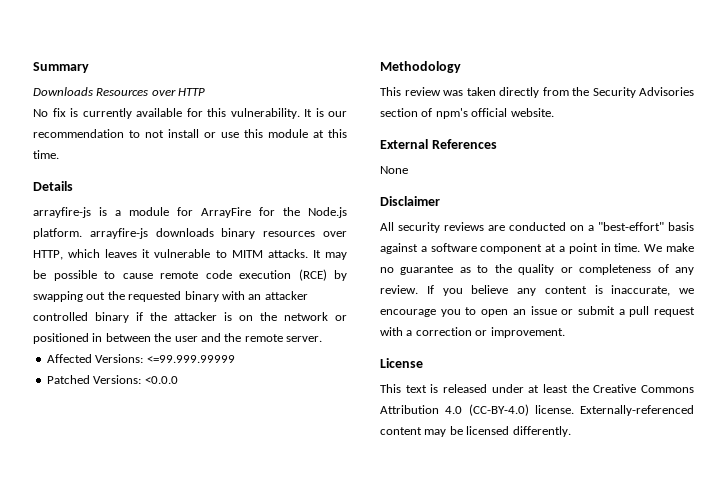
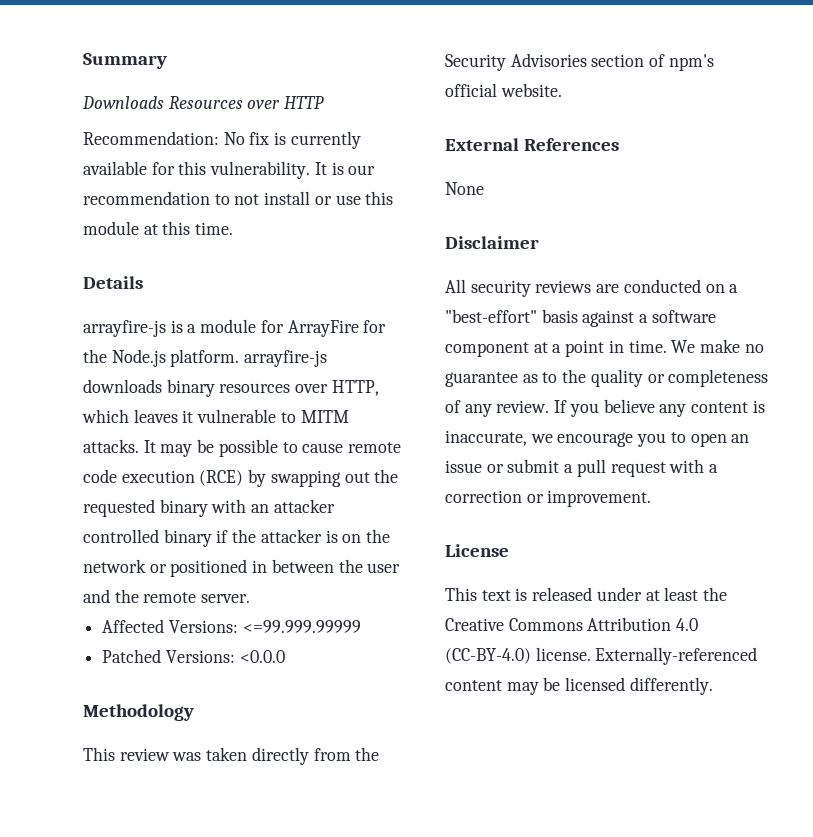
(206, 92) none -> [83,131,219,145] Recommendation:

